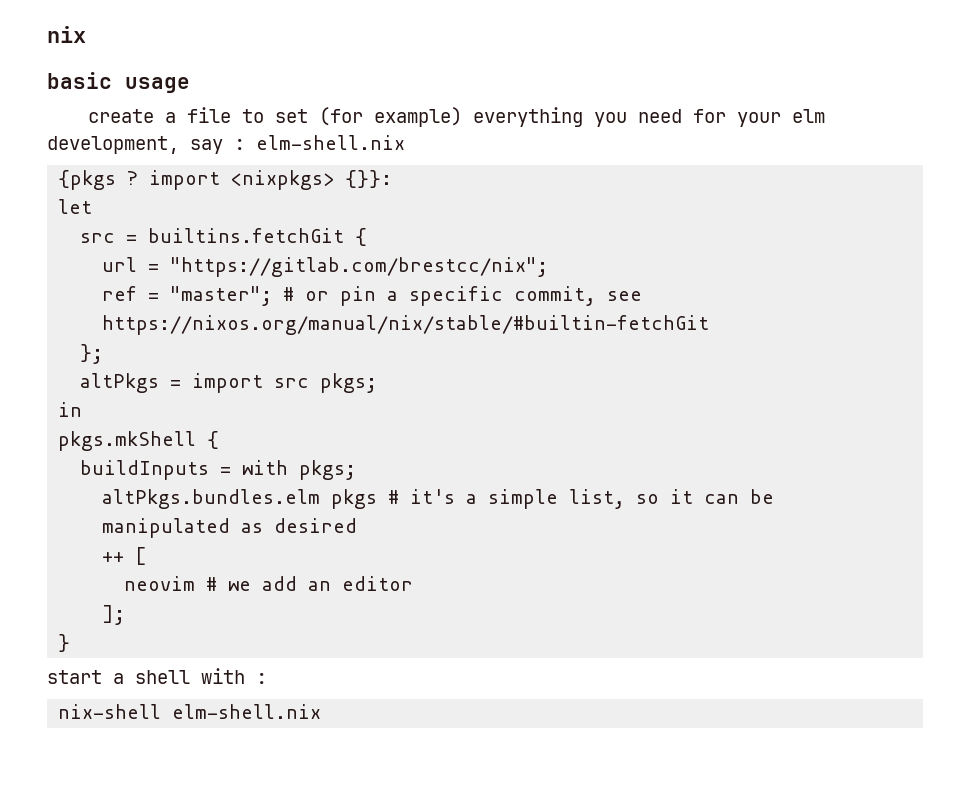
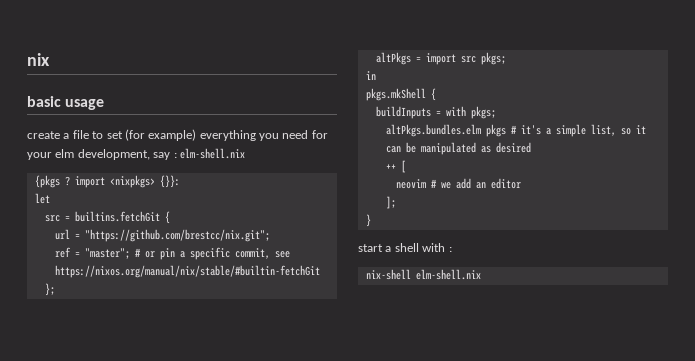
[170,257,549,277] "https://gitlab.com/brestcc/nix"; -> [84,229,270,242] "https://github.com/brestcc/nix.git";

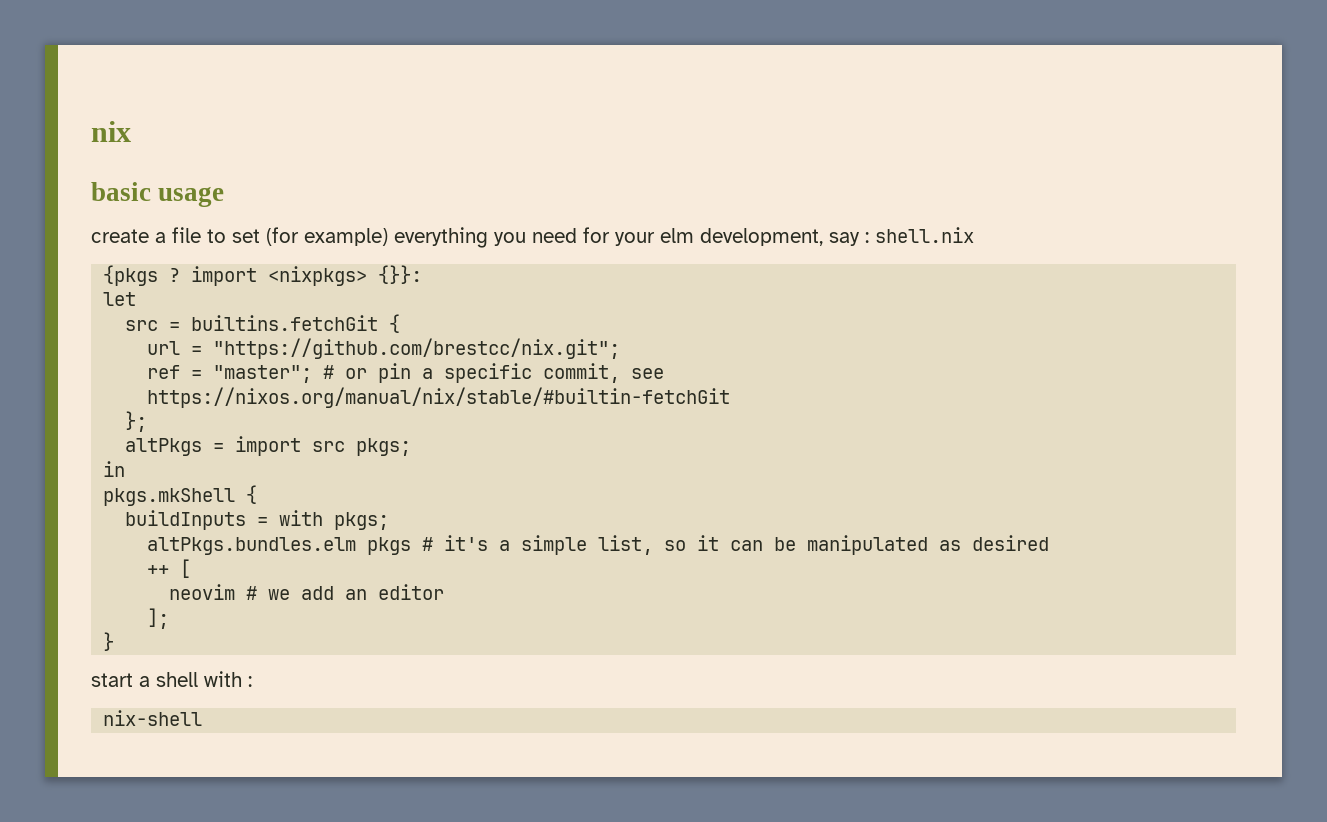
[179,148,245,159] elm-shell.nix -> [875,227,974,243] shell.nix
[415,269,481,280] elm-shell.nix -> (203, 718) none

